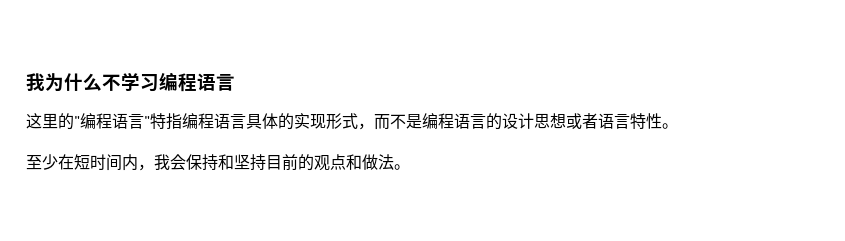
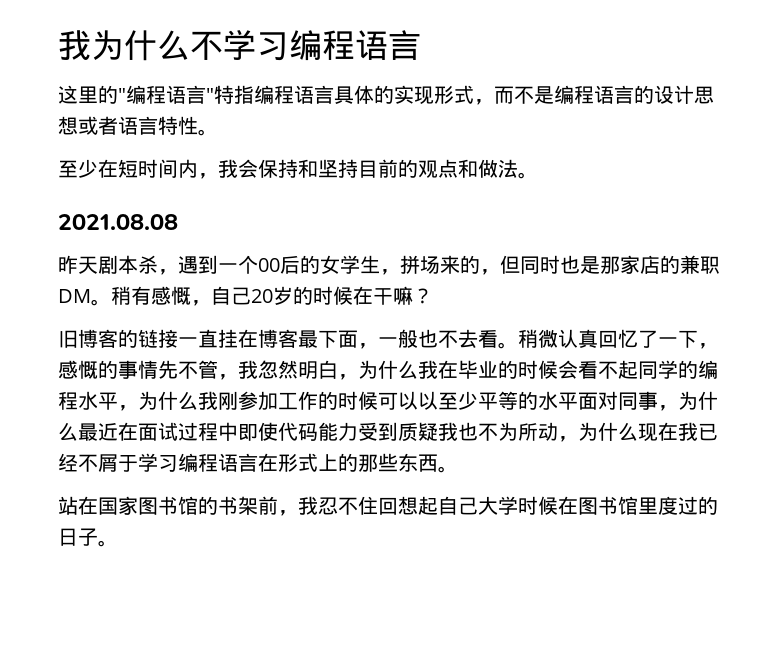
(410, 167) none -> [58,214,178,230] [58,255,720,275] [58,286,433,306] [58,329,718,349] [58,360,718,380] [58,391,718,411] [58,422,718,442] [58,453,458,473] [58,496,718,516] [58,528,118,547] // 2021.08.08 // 昨天剧本杀，遇到一个00后的女学生，拼场来的，但同时也是那家店的兼职DM。稍有感慨，自己20岁的时候在干嘛？ // 旧博客的链接一直挂在博客最下面，一般也不去看。稍微认真回忆了一下，感慨的事情先不管，我忽然明白，为什么我在毕业的时候会看不起同学的编程水平，为什么我刚参加工作的时候可以以至少平等的水平面对同事，为什么最近在面试过程中即使代码能力受到质疑我也不为所动，为什么现在我已经不屑于学习编程语言在形式上的那些东西。 // 站在国家图书馆的书架前，我忍不住回想起自己大学时候在图书馆里度过的日子。

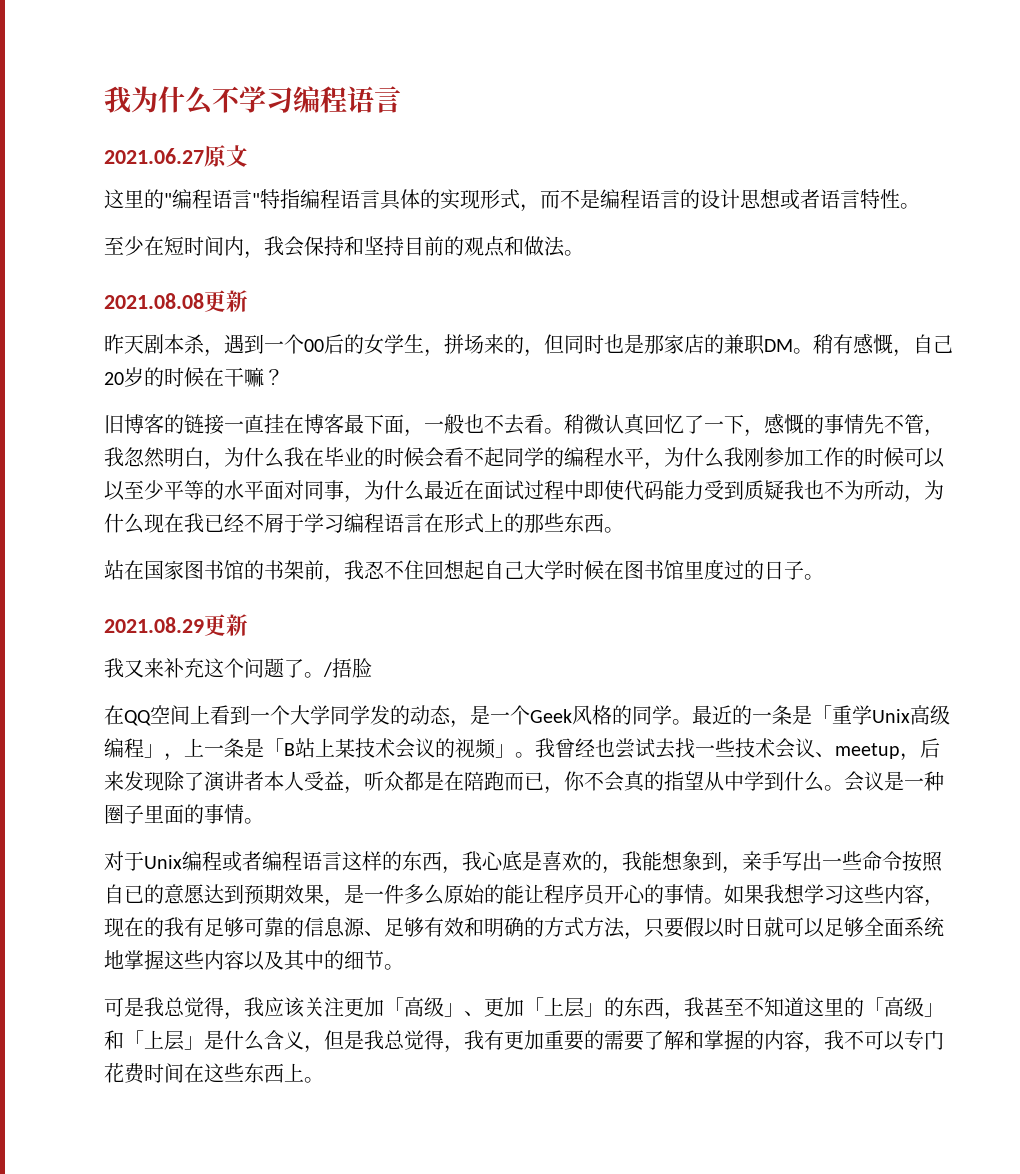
(421, 45) none -> [104,145,248,167] // 2021.06.27原文
(178, 222) none -> [204,290,248,312] 更新
(118, 543) none -> [104,614,248,636] [104,658,372,678] [104,705,950,728] [104,738,940,761] [104,771,944,794] [104,804,264,824] [104,851,943,874] [104,884,944,907] [104,917,944,940] [104,950,404,971] [104,997,944,1020] [104,1030,944,1053] [104,1063,324,1084] // 2021.08.29更新 // 我又来补充这个问题了。/捂脸 // 在QQ空间上看到一个大学同学发的动态，是一个Geek风格的同学。最近的一条是「重学Unix高级编程」，上一条是「B站上某技术会议的视频」。我曾经也尝试去找一些技术会议、meetup，后来发现除了演讲者本人受益，听众都是在陪跑而已，你不会真的指望从中学到什么。会议是一种圈子里面的事情。 // 对于Unix编程或者编程语言这样的东西，我心底是喜欢的，我能想象到，亲手写出一些命令按照自已的意愿达到预期效果，是一件多么原始的能让程序员开心的事情。如果我想学习这些内容，现在的我有足够可靠的信息源、足够有效和明确的方式方法，只要假以时日就可以足够全面系统地掌握这些内容以及其中的细节。 // 可是我总觉得，我应该关注更加「高级」、更加「上层」的东西，我甚至不知道这里的「高级」和「上层」是什么含义，但是我总觉得，我有更加重要的需要了解和掌握的内容，我不可以专门花费时间在这些东西上。

